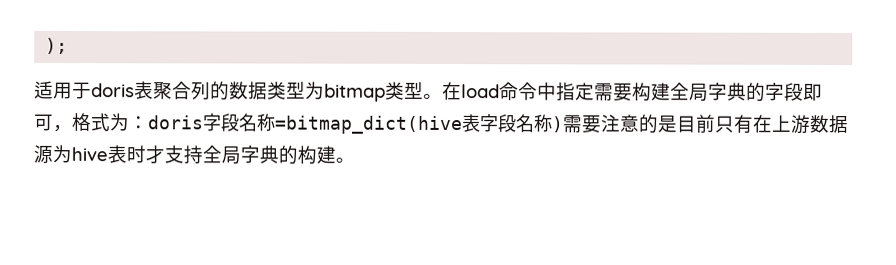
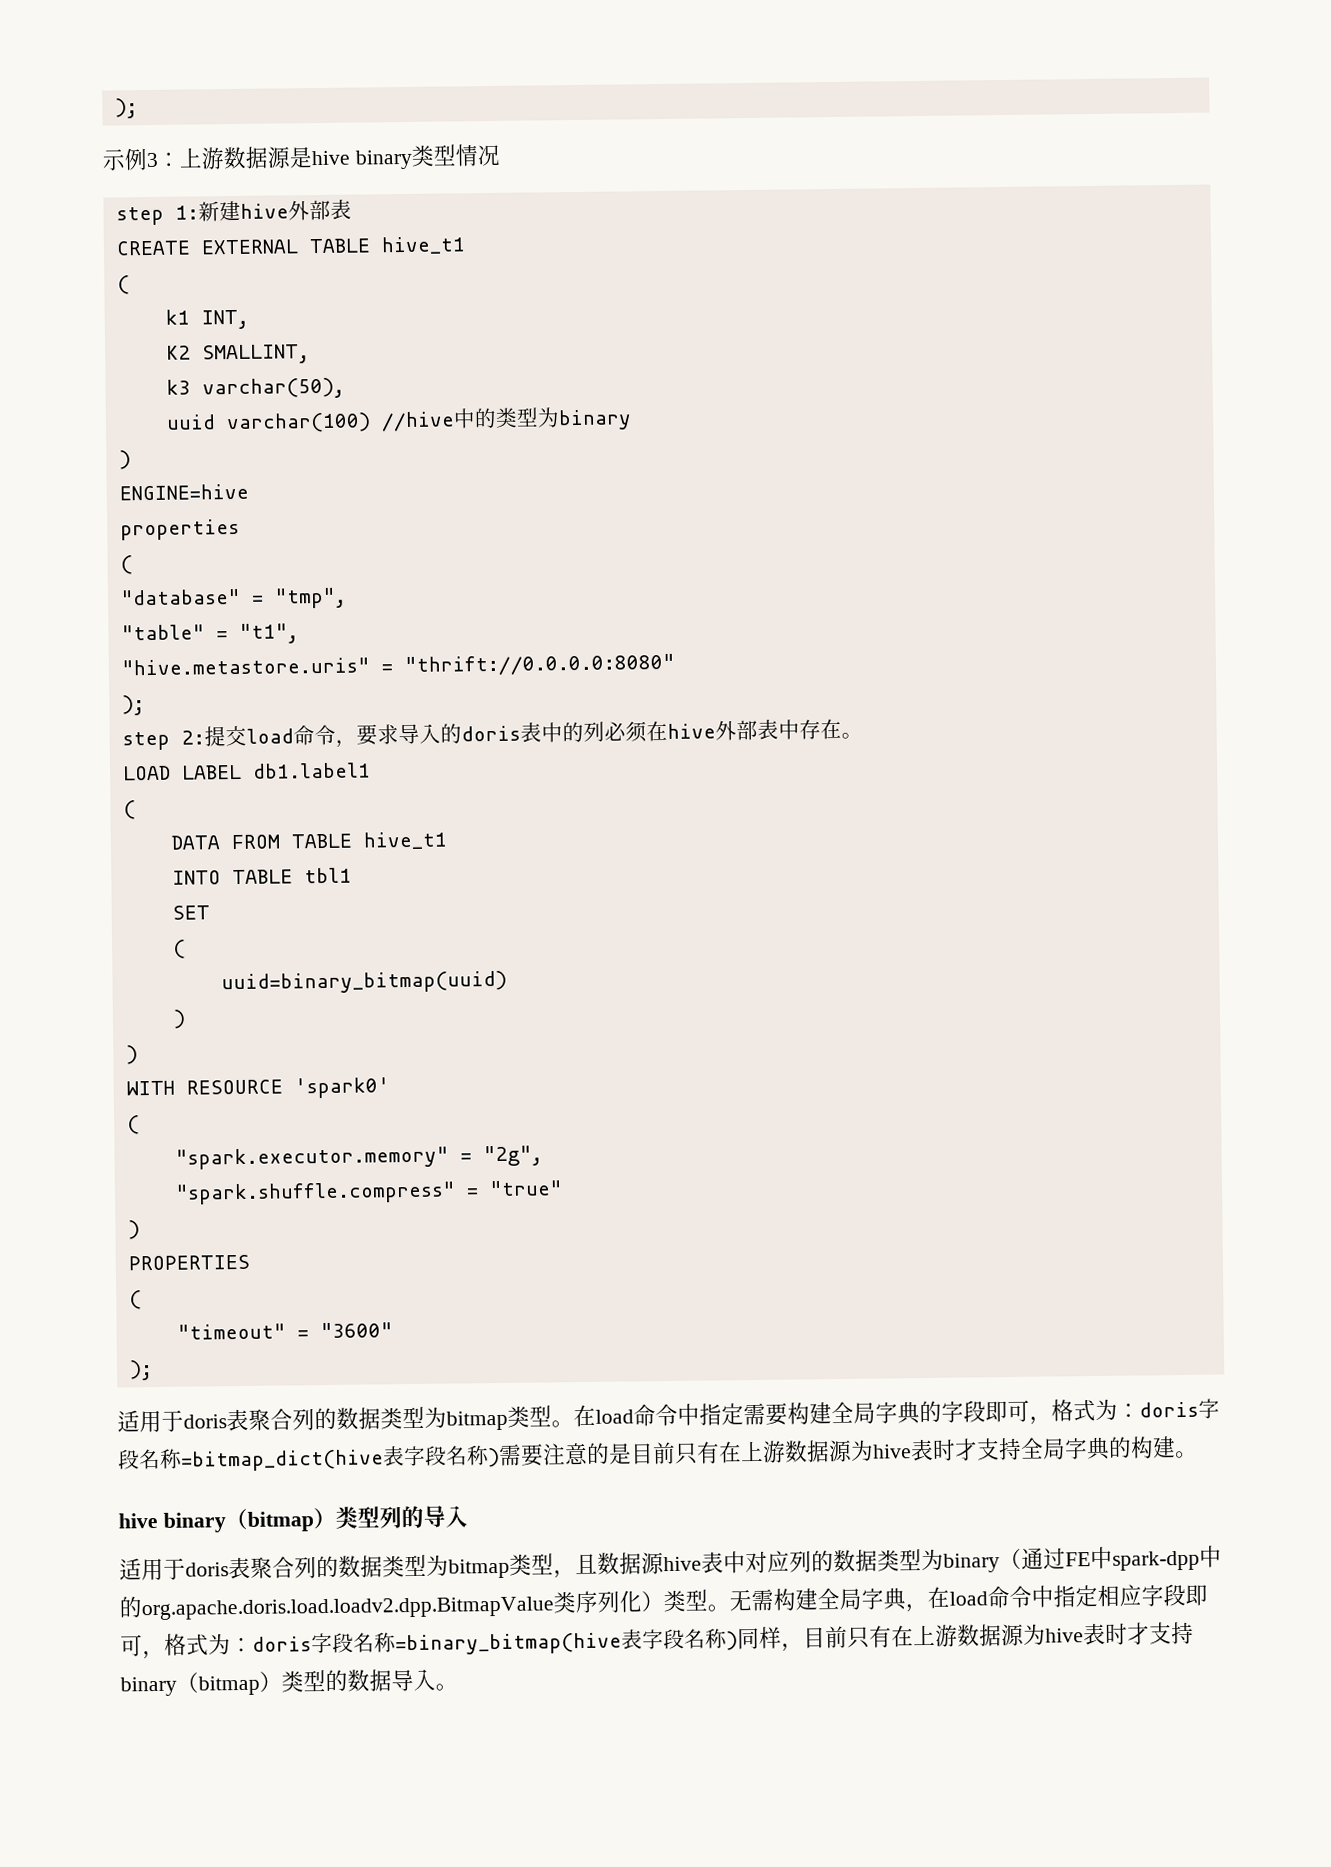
[45,37,69,55] ); -> [114,98,138,119] [102,144,501,171] [115,199,352,226] [115,236,466,256] [116,275,130,295] [164,309,249,330] [165,344,310,365] [165,377,345,400] [165,407,632,434] [118,450,131,470] [118,483,249,501] [119,518,240,541] [119,555,133,575] [119,587,347,609] [120,623,299,644] [120,653,675,677] [121,695,145,716] [121,718,863,751] [122,762,371,781] [122,800,136,820] [170,831,447,850] [171,867,352,885] [171,905,210,920] [172,939,186,959] [220,970,507,995] [172,1009,186,1029] [125,1045,138,1065] [125,1077,390,1099] [126,1115,140,1135] [174,1145,543,1170] [174,1180,563,1205] [127,1220,140,1240] [127,1254,250,1271] [128,1290,142,1310] [176,1322,393,1340] [128,1360,153,1381] ); // 示例3：上游数据源是hive binary类型情况 // step 1:新建hive外部表 // CREATE EXTERNAL TABLE hive_t1 // ( // k1 INT, // K2 SMALLINT, // k3 varchar(50), // uuid varchar(100) //hive中的类型为binary // ) // ENGINE=hive // properties // ( // "database" = "tmp", // "table" = "t1", // "hive.metastore.uris" = "thrift://0.0.0.0:8080" // ); // step 2:提交load命令，要求导入的doris表中的列必须在hive外部表中存在。 // LOAD LABEL db1.label1 // ( // DATA FROM TABLE hive_t1 // INTO TABLE tbl1 // SET // ( // uuid=binary_bitmap(uuid) // ) // ) // WITH RESOURCE 'spark0' // ( // "spark.executor.memory" = "2g", // "spark.shuffle.compress" = "true" // ) // PROPERTIES // ( // "timeout" = "3600" // );
(355, 160) none -> [118,1505,468,1533] [119,1545,1222,1581] [119,1583,1208,1621] [120,1621,1194,1660] [120,1668,458,1697] // hive binary（bitmap）类型列的导入 // 适用于doris表聚合列的数据类型为bitmap类型，且数据源hive表中对应列的数据类型为binary（通过FE中spark-dpp中的org.apache.doris.load.loadv2.dpp.BitmapValue类序列化）类型。无需构建全局字典，在load命令中指定相应字段即可，格式为：doris字段名称=binary_bitmap(hive表字段名称)同样，目前只有在上游数据源为hive表时才支持binary（bitmap）类型的数据导入。

